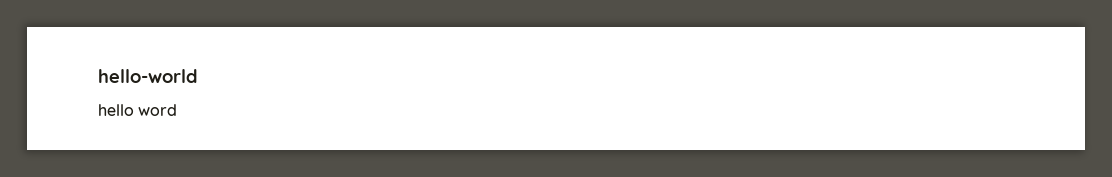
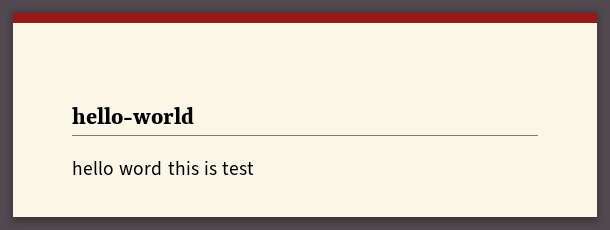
(178, 110) none -> [167,160,255,175] this is test

